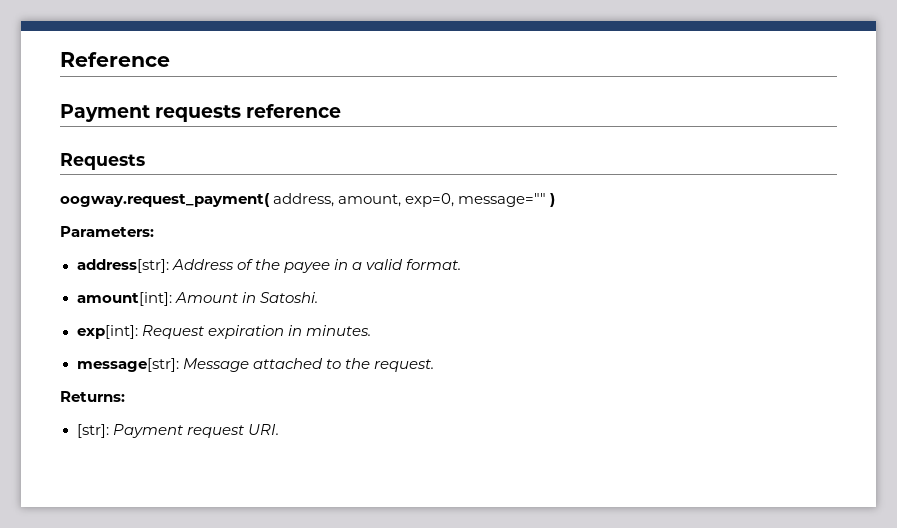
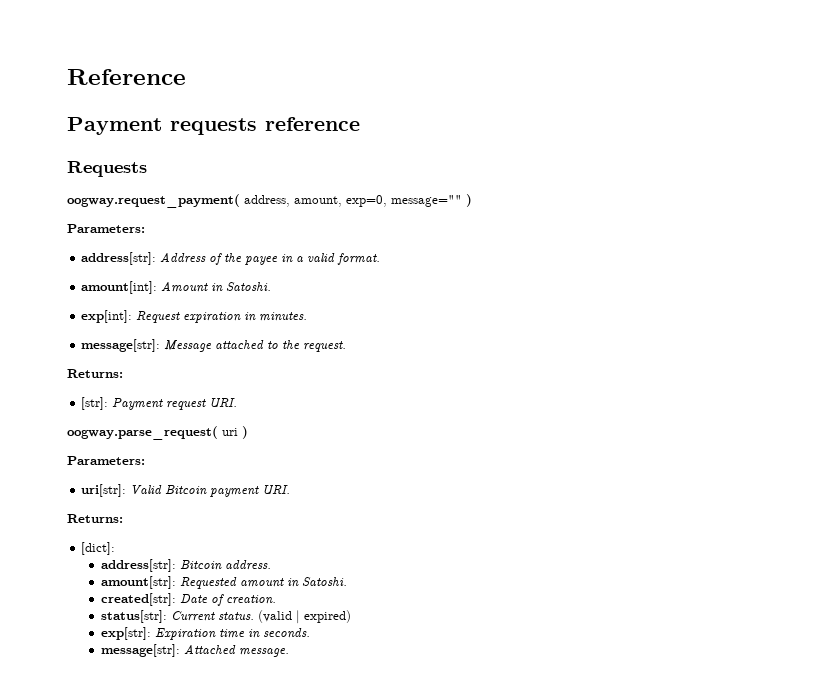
(279, 429) none -> [67,426,248,440] [67,456,145,465] [81,484,291,497] [67,514,123,523] [81,542,116,555] [101,559,272,572] [101,576,348,589] [101,593,277,606] [101,610,352,624] [101,627,311,640] [101,644,290,657] // oogway.parse_request( uri ) // Parameters: // uri[str]: Valid Bitcoin payment URI. // Returns: // [dict]: // address[str]: Bitcoin address. // amount[str]: Requested amount in Satoshi. // created[str]: Date of creation. // status[str]: Current status. (valid | expired) // exp[str]: Expiration time in seconds. // message[str]: Attached message.

